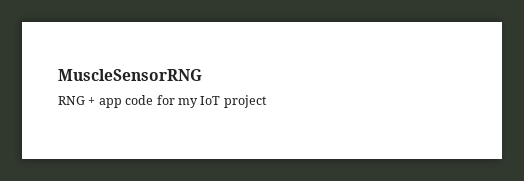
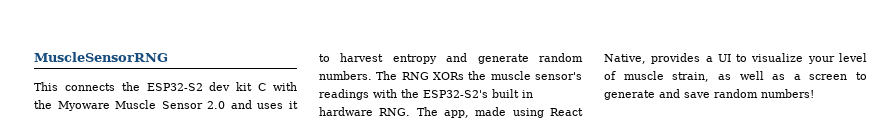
[58,95,267,108] RNG + app code for my IoT project -> [34,82,297,91] [34,100,299,111] [319,53,583,64] [319,71,582,80] [319,89,533,100] [319,107,583,118] [604,53,867,64] [604,71,867,82] [604,89,814,100] This connects the ESP32-S2 dev kit C with the Myoware Muscle Sensor 2.0 and uses it to harvest entropy and generate random numbers. The RNG XORs the muscle sensor's readings with the ESP32-S2's built in hardware RNG. The app, made using React Native, provides a UI to visualize your level of muscle strain, as well as a screen to generate and save random numbers!

